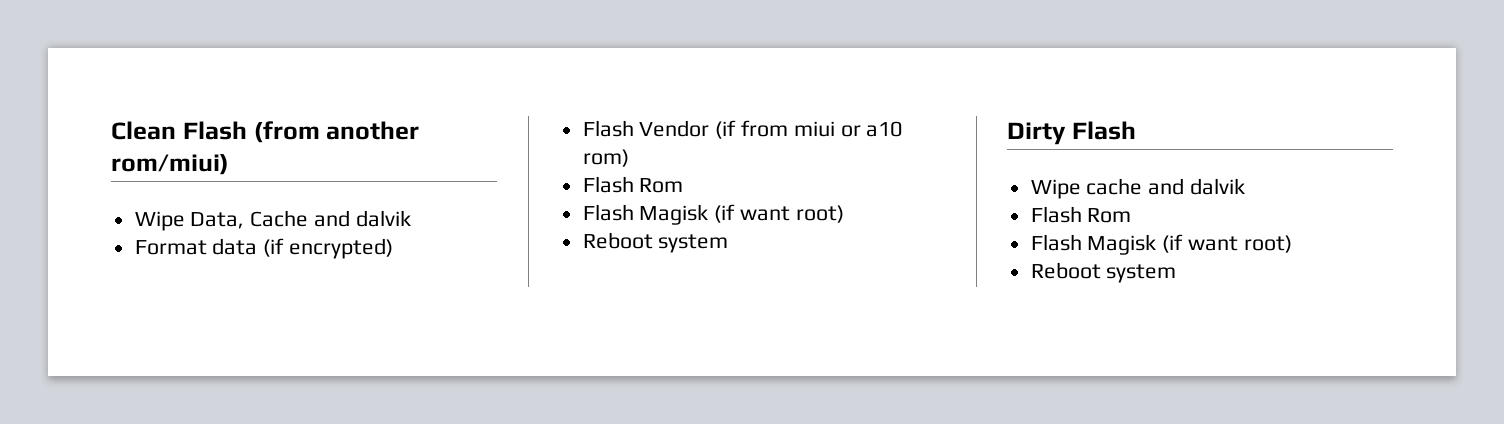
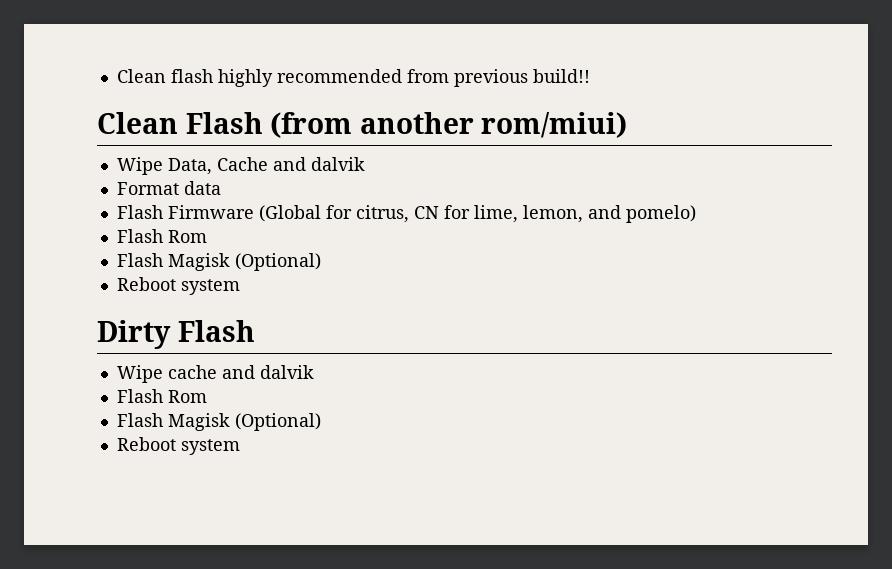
[111,121,176,140] Clean -> [116,69,590,87] [97,112,178,134] Clean flash highly recommended from previous build!! // Clean
[263,238,394,259] [582,120,903,139] [582,149,629,167] [582,176,684,193] [582,204,844,225] (if encrypted) // Flash Vendor (if from miui or a10 rom) // Flash Rom // Flash Magisk (if want root) -> [116,205,696,223] [116,229,207,243] [116,253,321,271] // Flash Firmware (Global for citrus, CN for lime, lemon, and pomelo) // Flash Rom // Flash Magisk (Optional)
[1162,234,1292,253] (if want root) -> [234,413,321,431] (Optional)

